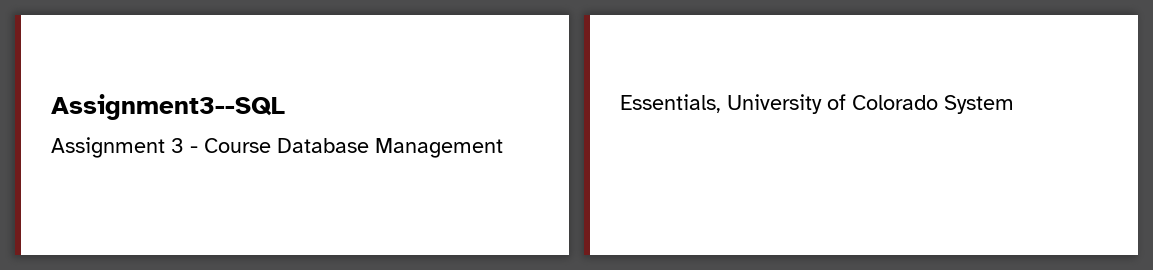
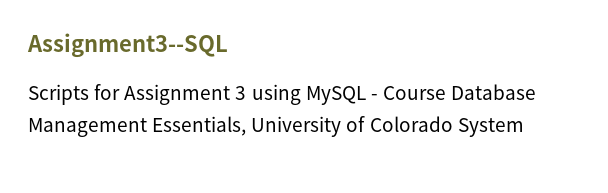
[51,137,184,158] Assignment 3 -> [28,84,366,105] Scripts for Assignment 3 using MySQL

